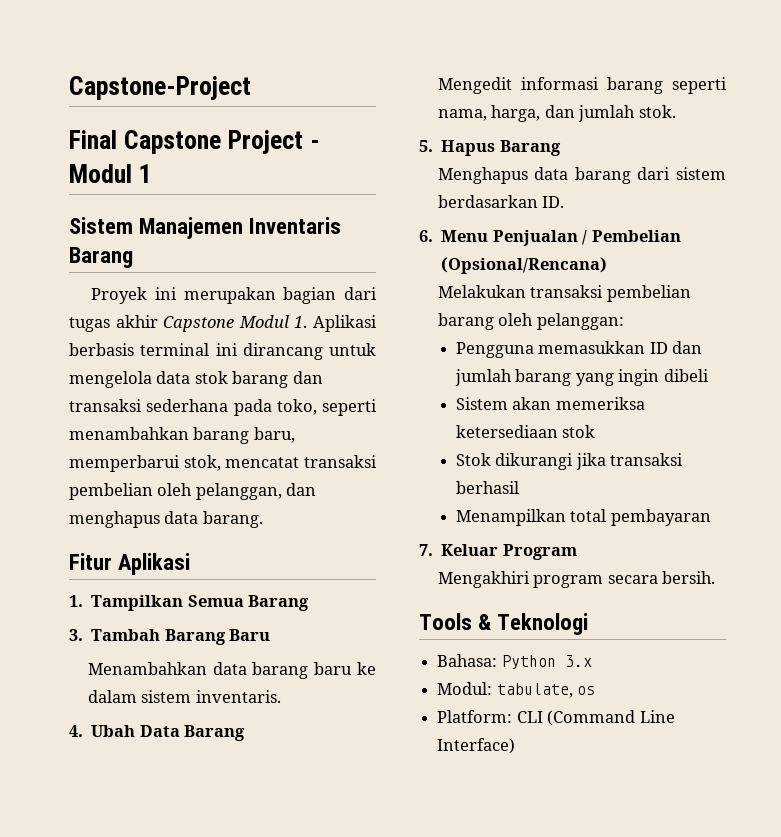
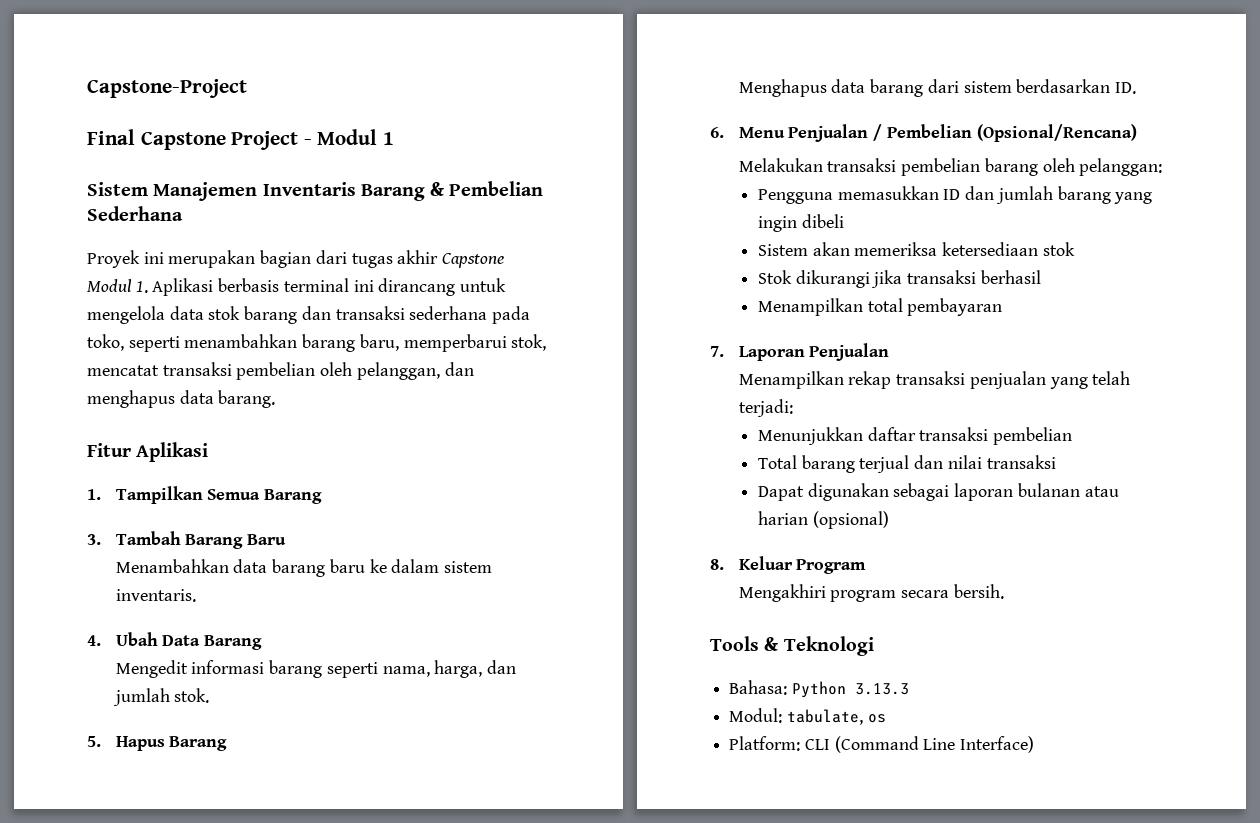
(133, 257) none -> [430,181,544,196] [87,206,183,221] & Pembelian Sederhana
(433, 550) none -> [738,343,890,361] [738,371,1131,389] [738,399,793,417] [758,427,1073,445] [758,455,1056,473] [758,483,1119,501] [758,511,889,529] [710,559,724,570] Laporan Penjualan // Menampilkan rekap transaksi penjualan yang telah terjadi: // Menunjukkan daftar transaksi pembelian // Total barang terjual dan nilai transaksi // Dapat digunakan sebagai laporan bulanan atau harian (opsional) // 8.
[564,655,592,667] 3.x -> [854,683,909,695] 3.13.3

